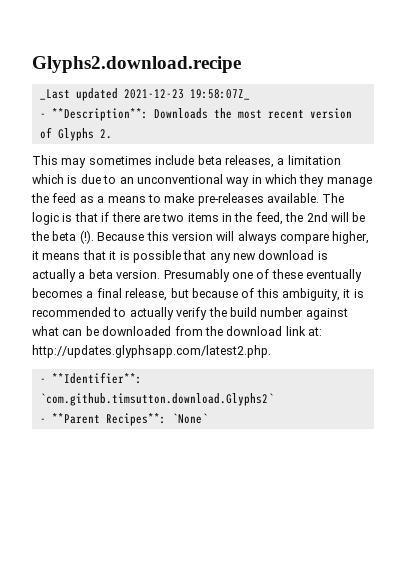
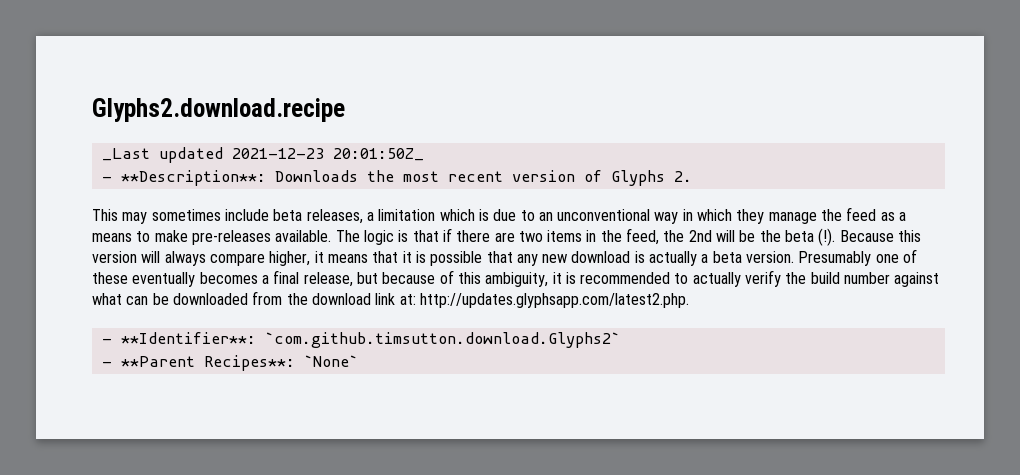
[189,89,250,100] 19:58:07Z_ -> [332,148,424,161] 20:01:50Z_

